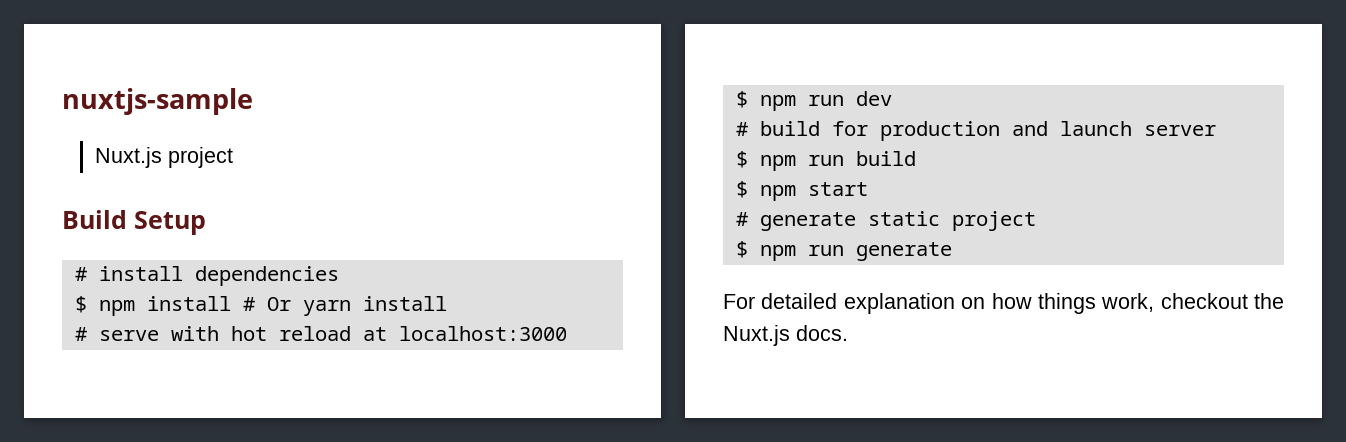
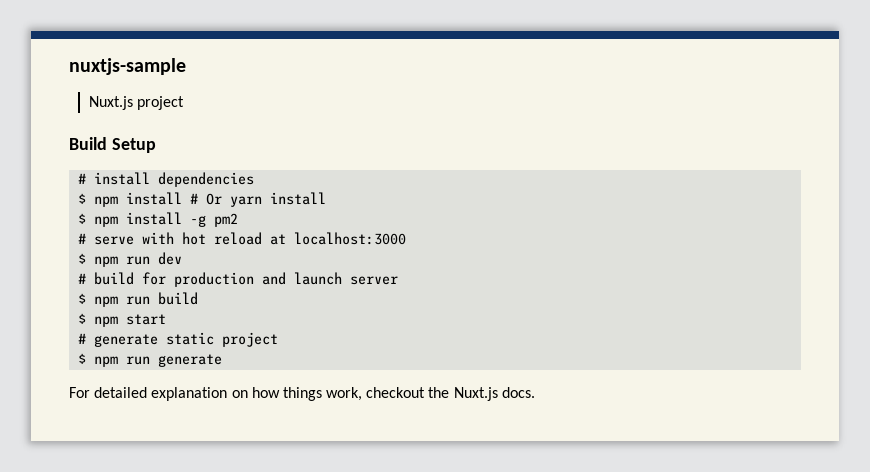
(447, 303) none -> [78,212,239,227] // $ npm install -g pm2

